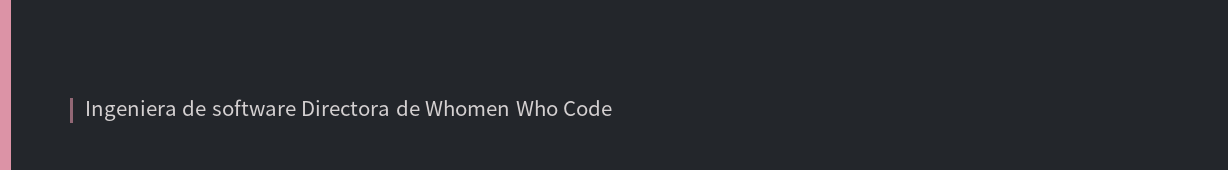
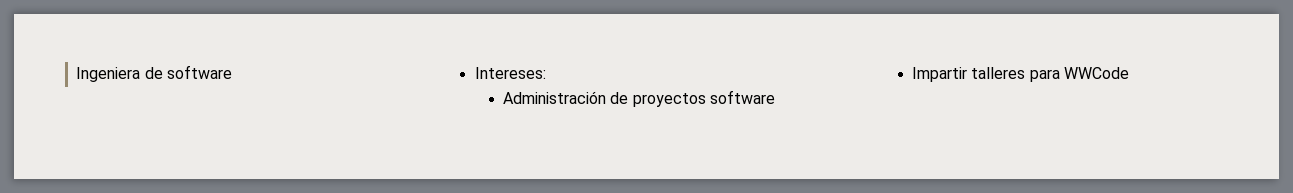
[301,100,613,116] Directora de Whomen Who Code -> [474,67,546,79] [502,90,775,107] [911,67,1129,82] // Intereses: // Administración de proyectos software // Impartir talleres para WWCode

